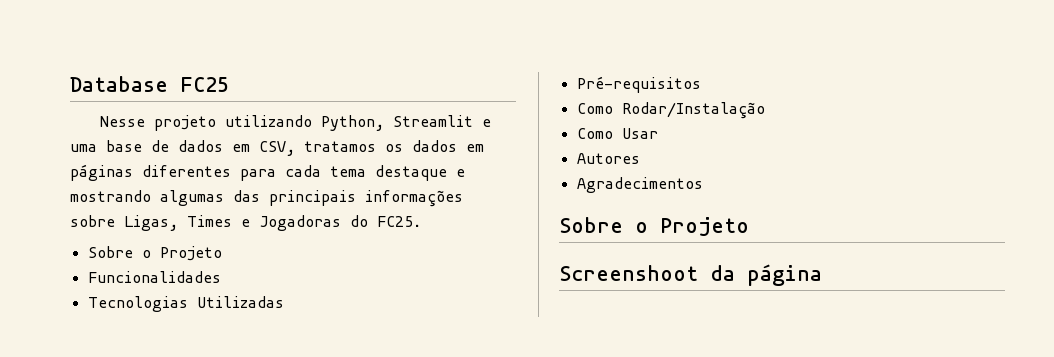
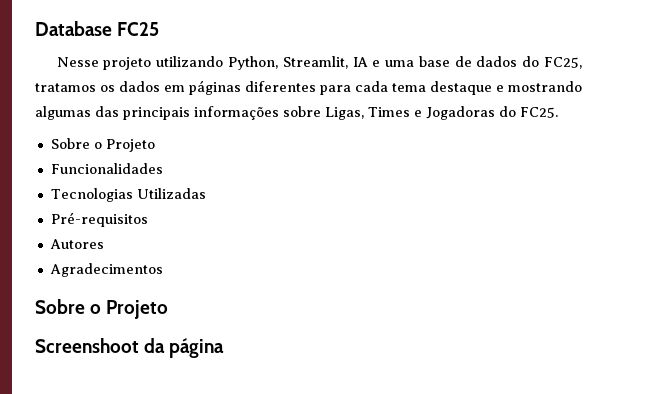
[393,115,474,127] Streamlit -> [282,56,368,69] Streamlit, IA
[232,141,295,156] em CSV, -> [522,56,582,69] do FC25,
[576,102,765,119] [576,128,658,139] // Como Rodar/Instalação // Como Usar -> (148, 219) none

